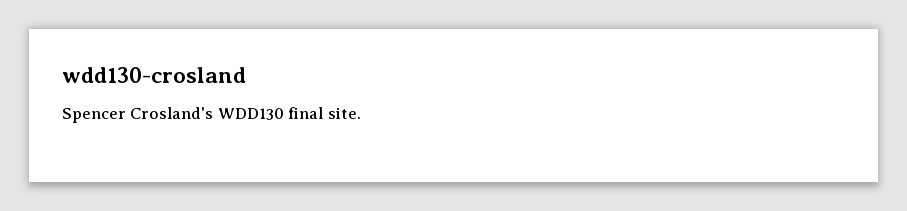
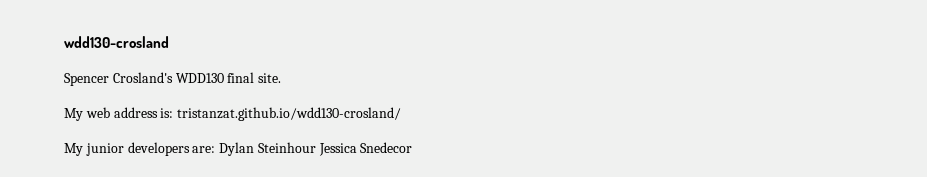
(361, 113) none -> [64,107,402,121] [64,142,413,156] // My web address is: tristanzat.github.io/wdd130-crosland/ // My junior developers are: Dylan Steinhour Jessica Snedecor

